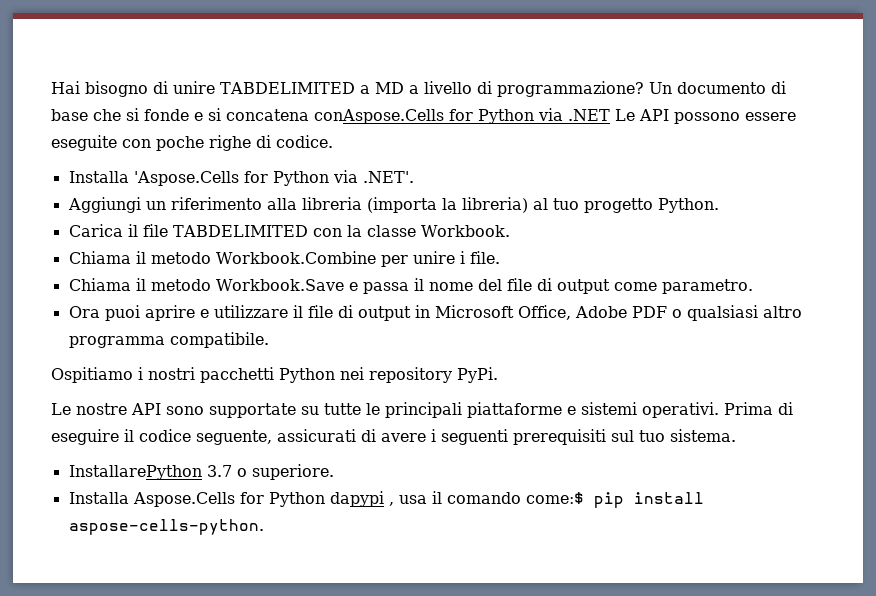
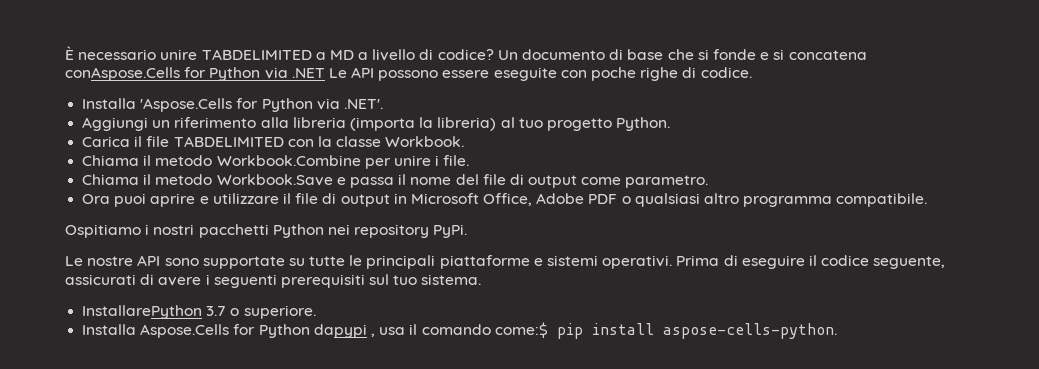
[51,81,168,97] Hai bisogno di -> [65,46,157,60] È necessario
[496,81,644,97] programmazione? -> [437,49,494,60] codice?

